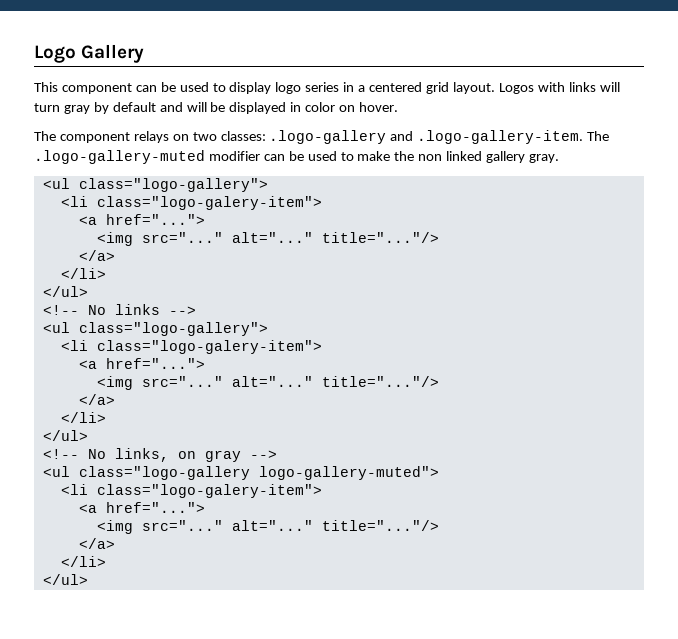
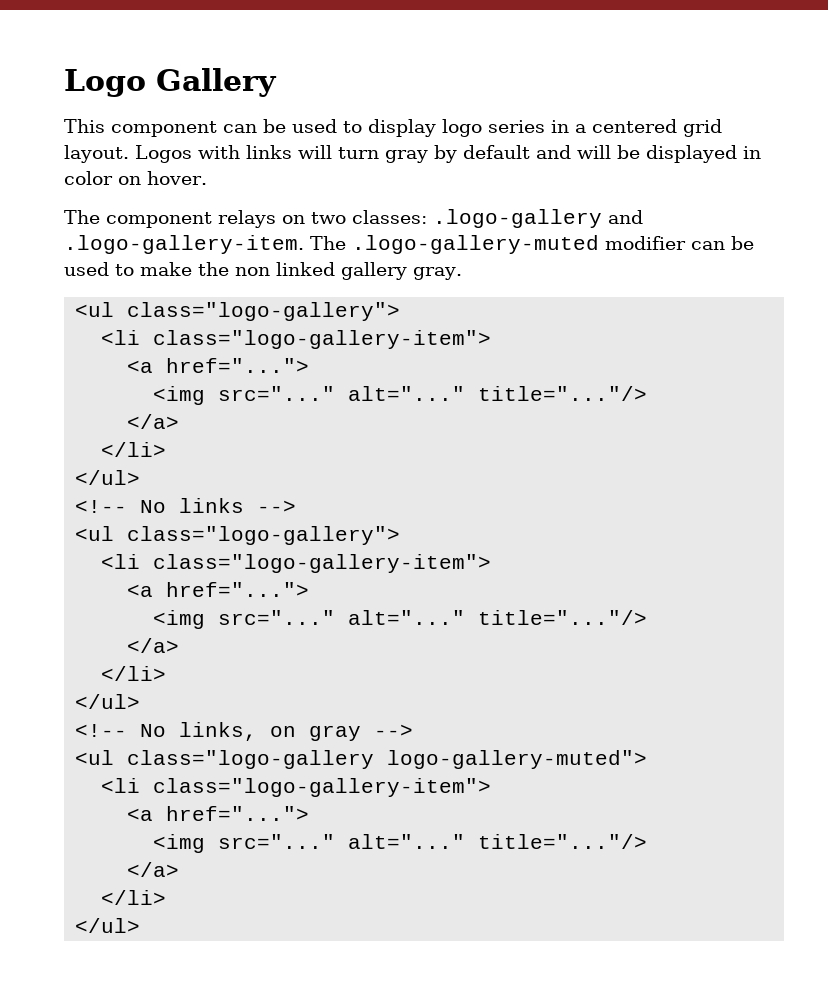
[96,196,322,210] class="logo-galery-item"> -> [153,330,492,349] class="logo-gallery-item">
[96,340,322,354] class="logo-galery-item"> -> [153,554,492,573] class="logo-gallery-item">
[96,484,322,498] class="logo-galery-item"> -> [153,778,492,797] class="logo-gallery-item">

